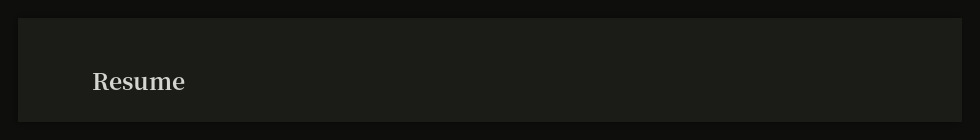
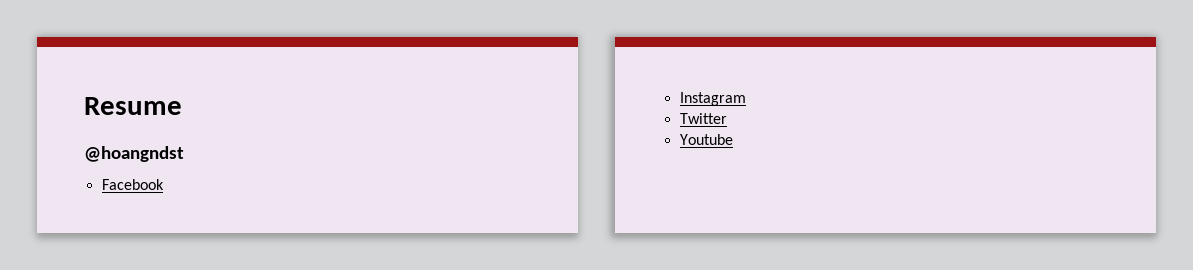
(185, 81) none -> [84,146,184,162] [101,179,164,190] [679,92,746,106] [679,113,727,124] [679,134,733,145] // @hoangndst // Facebook // Instagram // Twitter // Youtube

